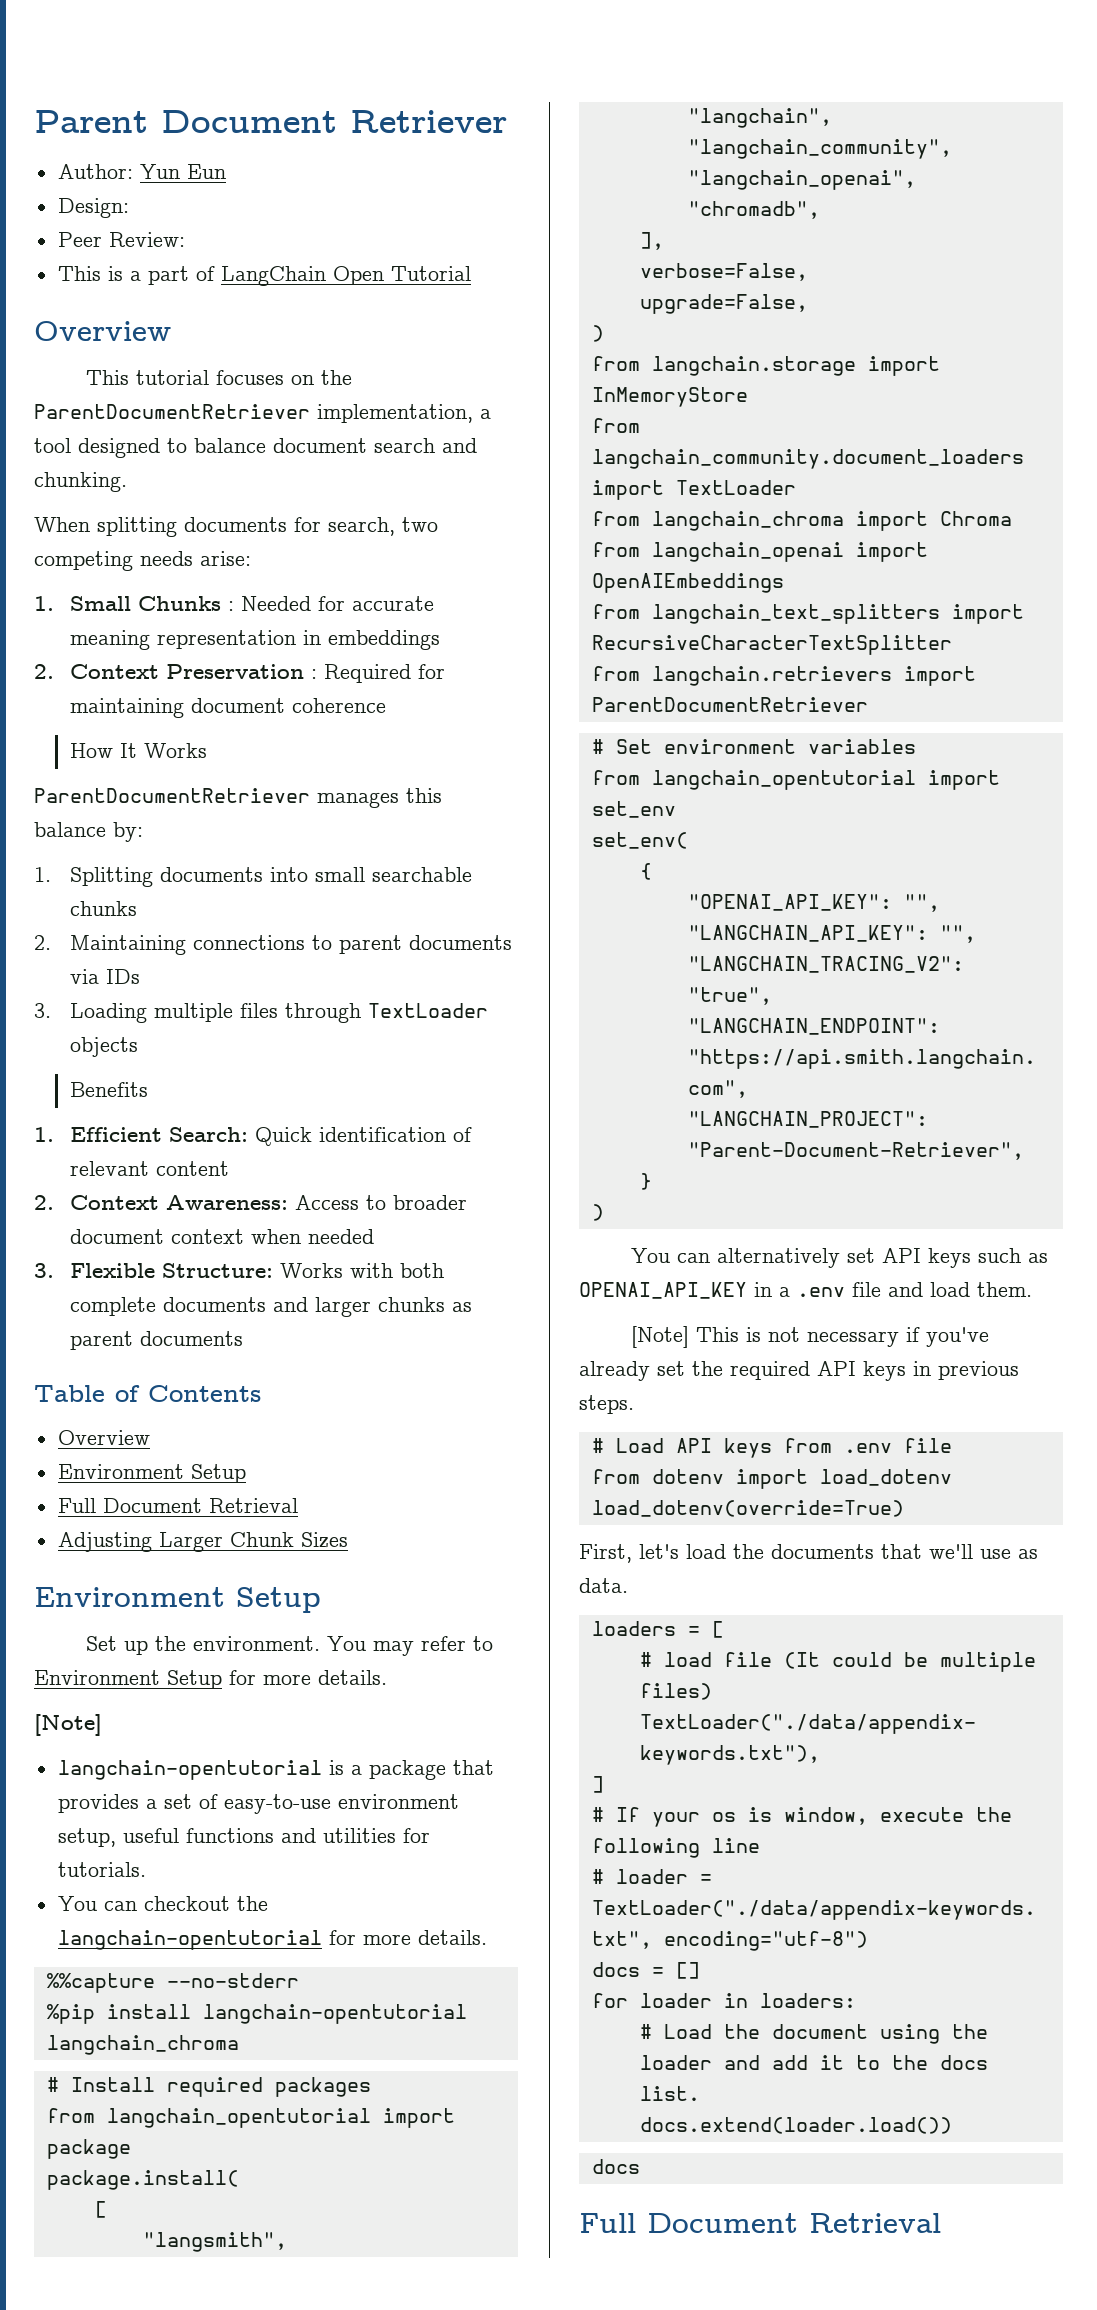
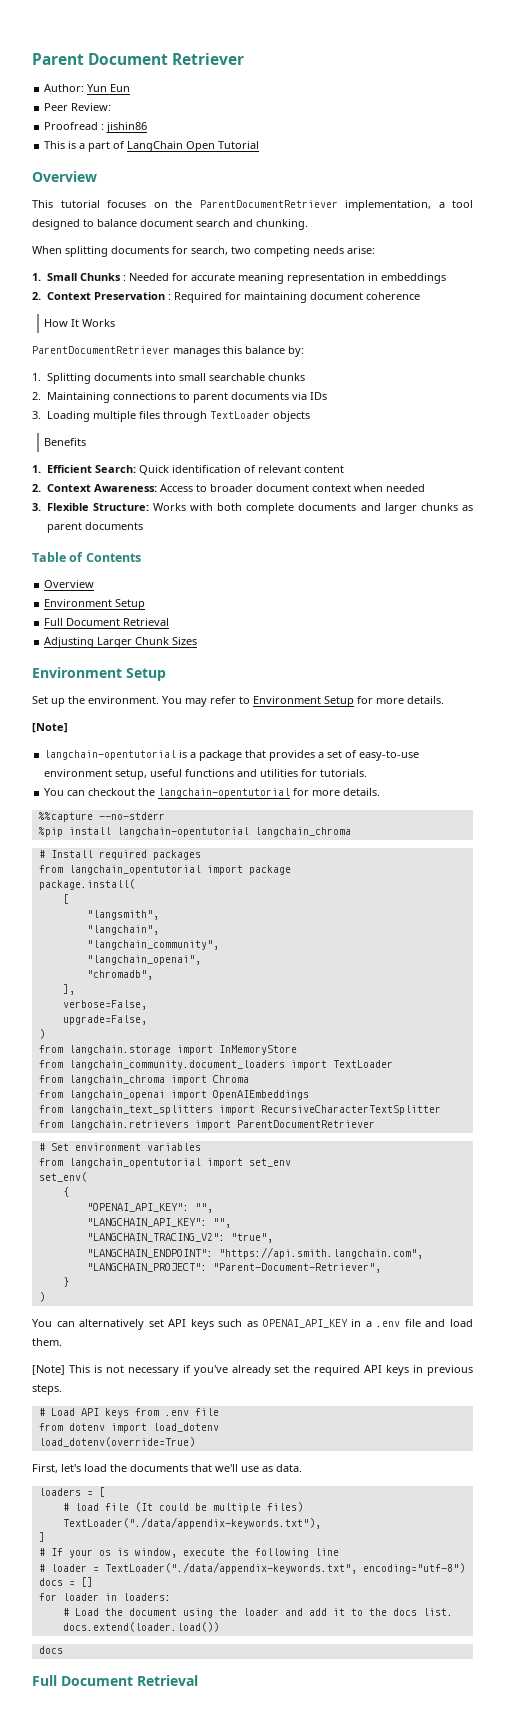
[57,198,129,218] // Design: -> (131, 88) none
(185, 239) none -> [44,122,148,133] // Proofread : jishin86

